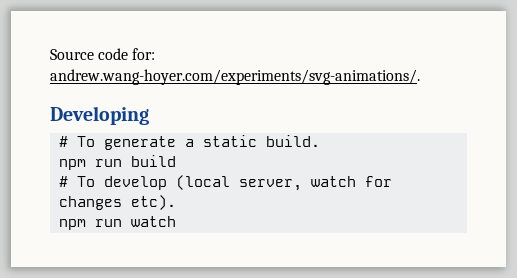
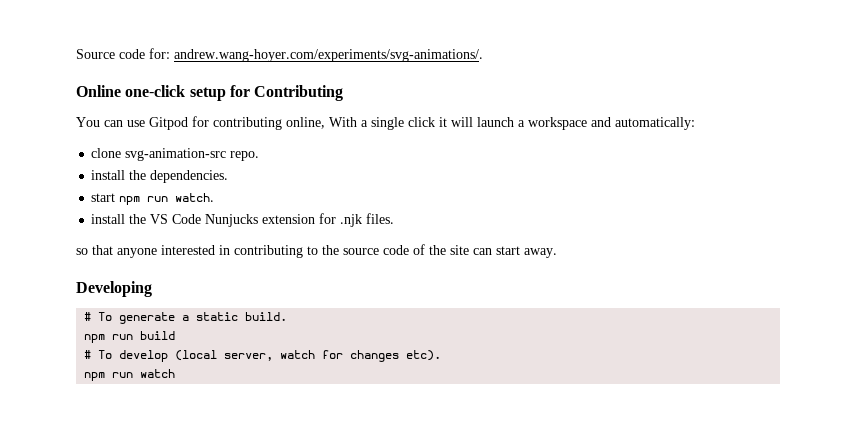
(420, 77) none -> [76,85,344,101] [76,116,695,130] [91,148,260,161] [91,170,229,183] [91,193,215,205] [91,213,395,227] [76,244,557,258] // Online one-click setup for Contributing // You can use Gitpod for contributing online, With a single click it will launch a workspace and automatically: // clone svg-animation-src repo. // install the dependencies. // start npm run watch. // install the VS Code Nunjucks extension for .njk files. // so that anyone interested in contributing to the source code of the site can start away.

